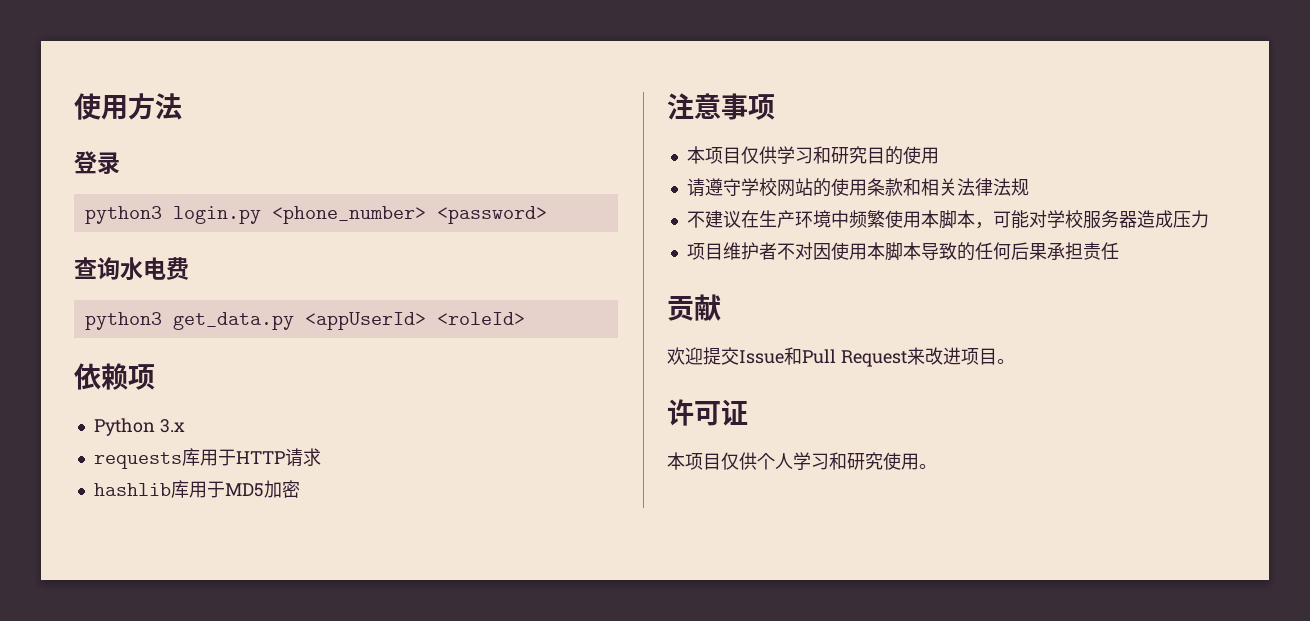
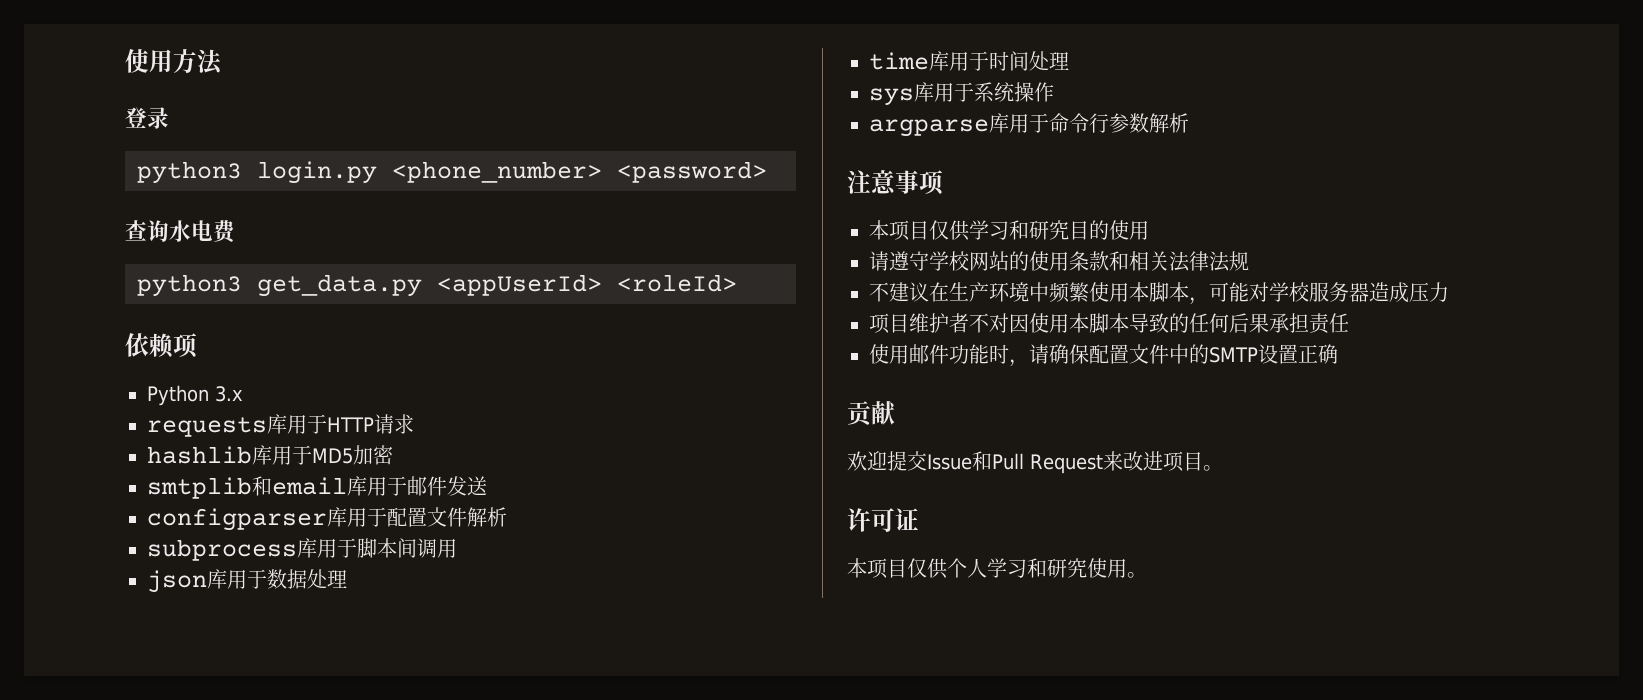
(300, 489) none -> [147,476,487,499] [147,507,507,531] [147,538,457,561] [147,569,347,593] [869,51,1069,71] [869,82,1054,106] [869,113,1189,137] // smtplib和email库用于邮件发送 // configparser库用于配置文件解析 // subprocess库用于脚本间调用 // json库用于数据处理 // time库用于时间处理 // sys库用于系统操作 // argparse库用于命令行参数解析
(1119, 251) none -> [869,344,1338,367] // 使用邮件功能时，请确保配置文件中的SMTP设置正确

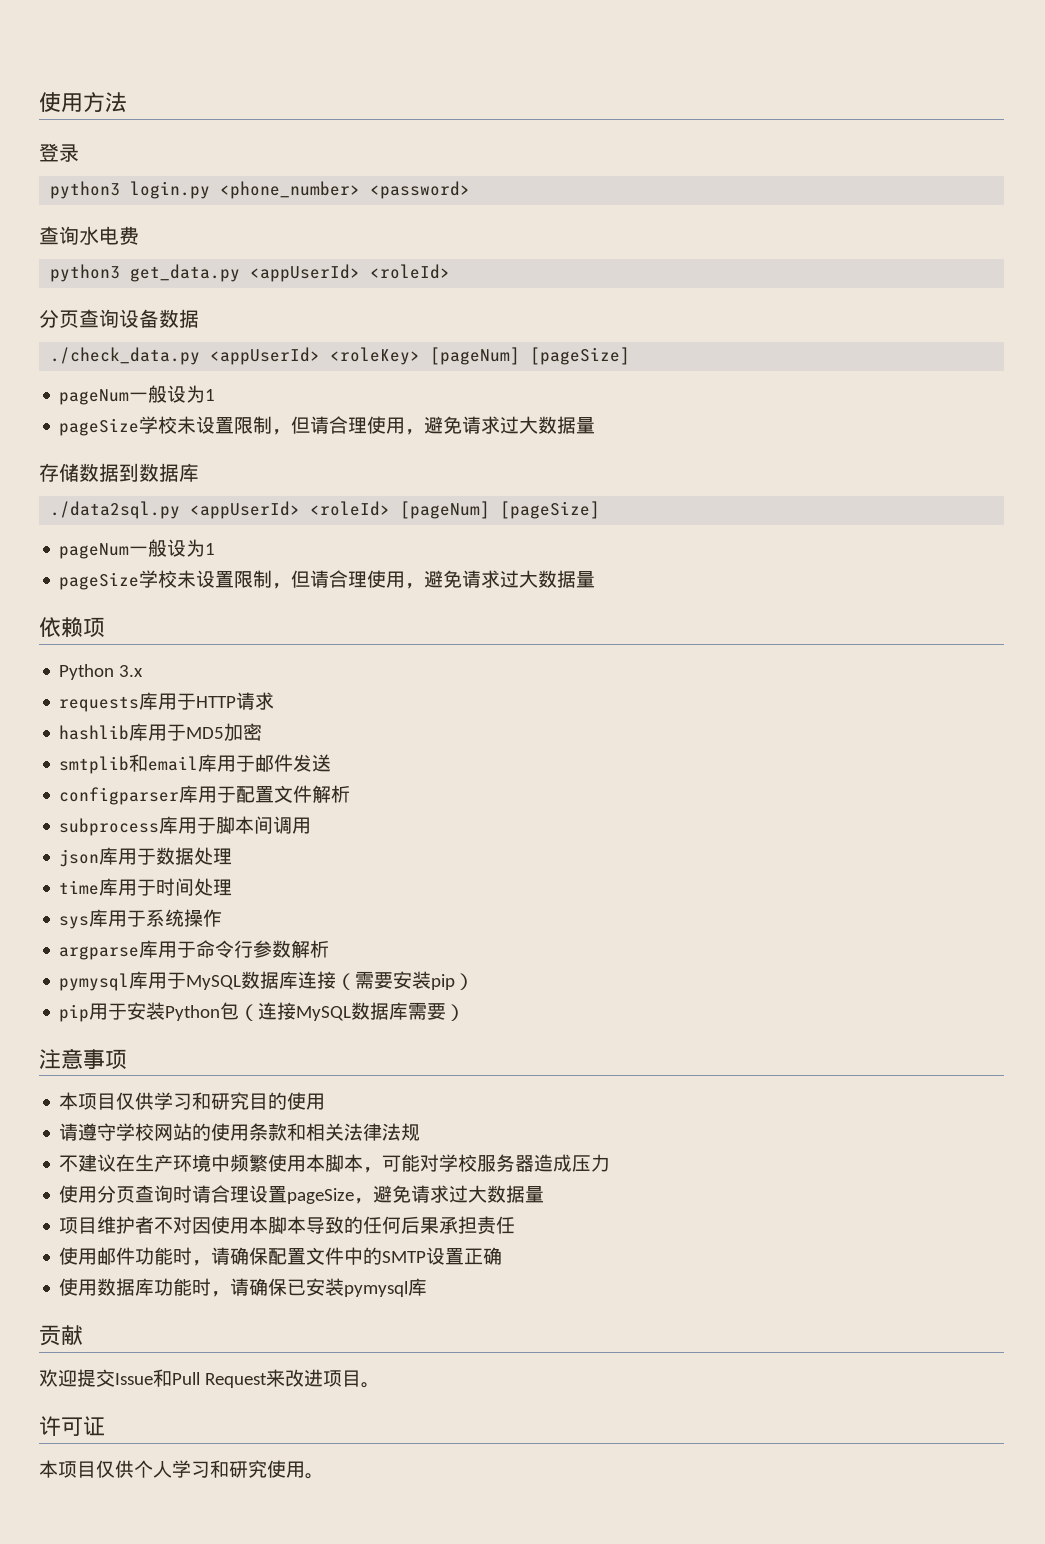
(737, 283) none -> [39,309,199,328] [50,347,631,365] [59,385,216,405] [59,416,596,436] [39,463,199,482] [50,501,601,519] [59,539,216,559] [59,570,596,590] // 分页查询设备数据 // ./check_data.py <appUserId> <roleKey> [pageNum] [pageSize] // pageNum一般设为1 // pageSize学校未设置限制，但请合理使用，避免请求过大数据量 // 存储数据到数据库 // ./data2sql.py <appUserId> <roleId> [pageNum] [pageSize] // pageNum一般设为1 // pageSize学校未设置限制，但请合理使用，避免请求过大数据量
(1189, 123) none -> [59,971,475,991] [59,1002,466,1022] // pymysql库用于MySQL数据库连接（需要安装pip） // pip用于安装Python包（连接MySQL数据库需要）
(1449, 292) none -> [59,1185,545,1204] // 使用分页查询时请合理设置pageSize，避免请求过大数据量
(1338, 354) none -> [59,1278,428,1297] // 使用数据库功能时，请确保已安装pymysql库

